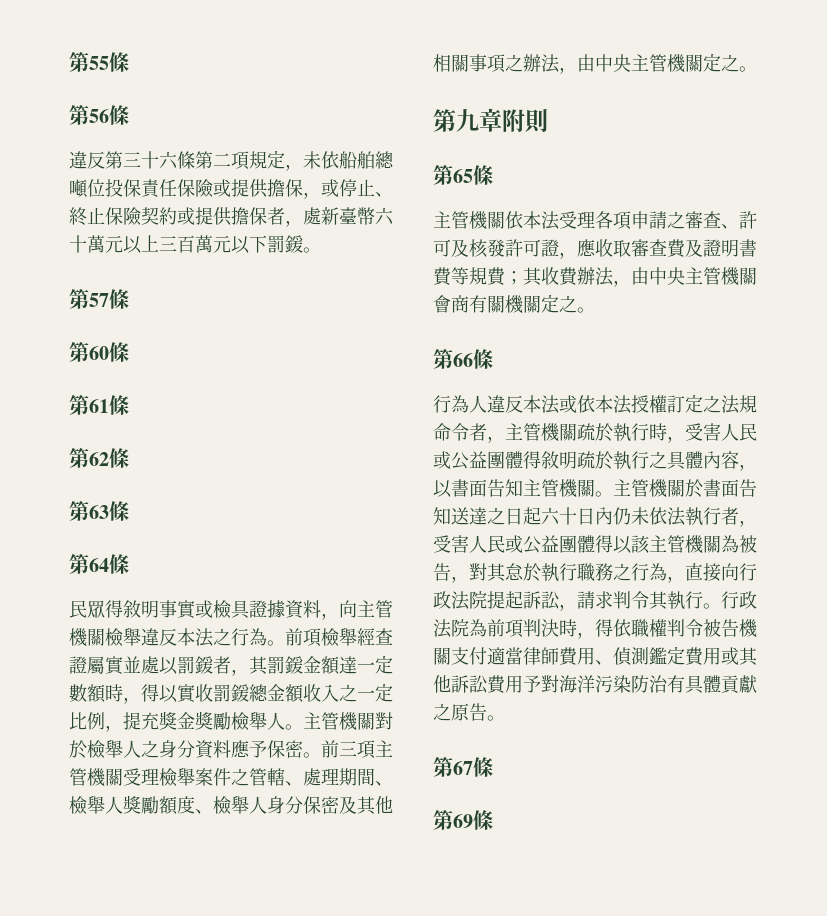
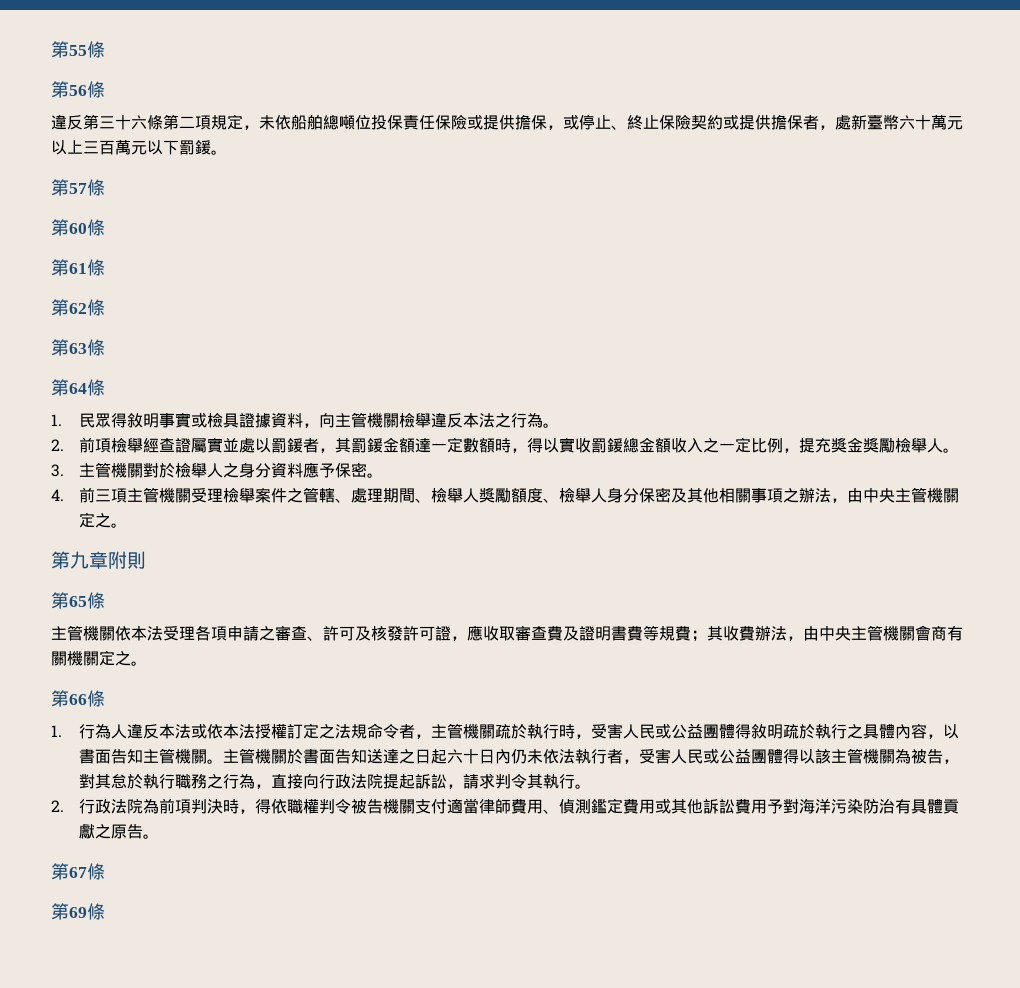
(129, 564) none -> [51,414,62,426] 1.
(285, 643) none -> [51,439,64,451] // 2.
(303, 727) none -> [51,464,64,477] // 3.
(321, 755) none -> [51,489,64,501] // 4.
(493, 359) none -> [51,725,62,737] 1.
(721, 606) none -> [51,800,64,812] // 2.

